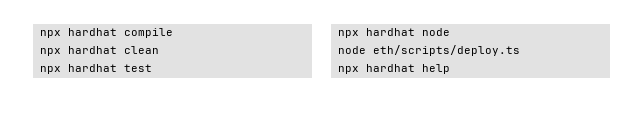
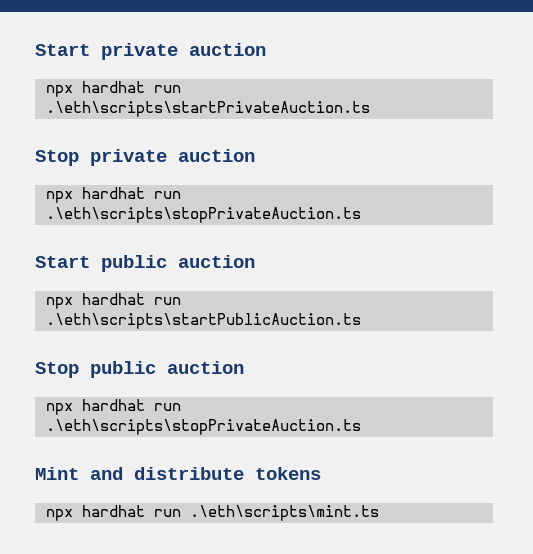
[39,28,173,38] [39,46,159,56] [39,64,152,74] [337,28,450,38] [337,45,520,56] [337,64,450,74] npx hardhat compile // npx hardhat clean // npx hardhat test // npx hardhat node // node eth/scripts/deploy.ts // npx hardhat help -> [35,43,266,60] [45,81,181,97] [45,101,370,117] [35,149,255,166] [45,187,181,203] [45,207,361,223] [35,255,255,272] [45,293,181,309] [45,313,361,329] [35,361,244,378] [45,399,181,415] [45,419,361,435] [35,467,321,480] [45,505,379,521] Start private auction // npx hardhat run .\eth\scripts\startPrivateAuction.ts // Stop private auction // npx hardhat run .\eth\scripts\stopPrivateAuction.ts // Start public auction // npx hardhat run .\eth\scripts\startPublicAuction.ts // Stop public auction // npx hardhat run .\eth\scripts\stopPrivateAuction.ts // Mint and distribute tokens // npx hardhat run .\eth\scripts\mint.ts

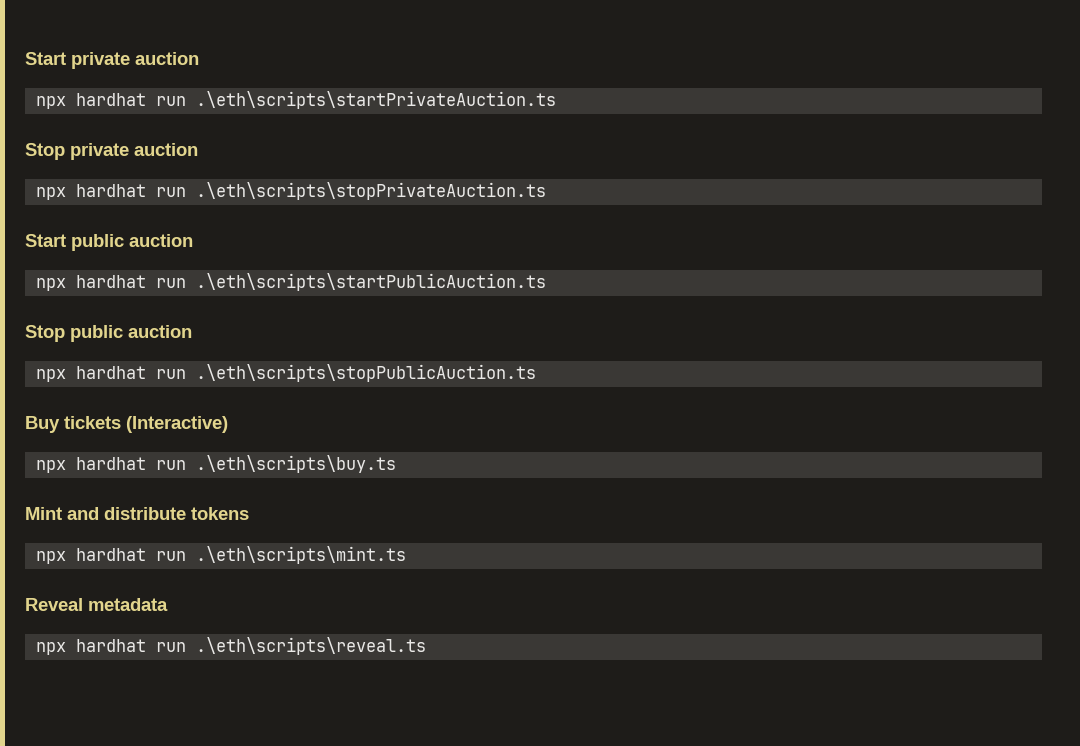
[45,419,361,435] .\eth\scripts\stopPrivateAuction.ts -> [195,364,536,382] [25,416,228,433] [35,455,396,473] .\eth\scripts\stopPublicAuction.ts // Buy tickets (Interactive) // npx hardhat run .\eth\scripts\buy.ts
(379, 513) none -> [25,598,168,611] [35,637,426,655] // Reveal metadata // npx hardhat run .\eth\scripts\reveal.ts

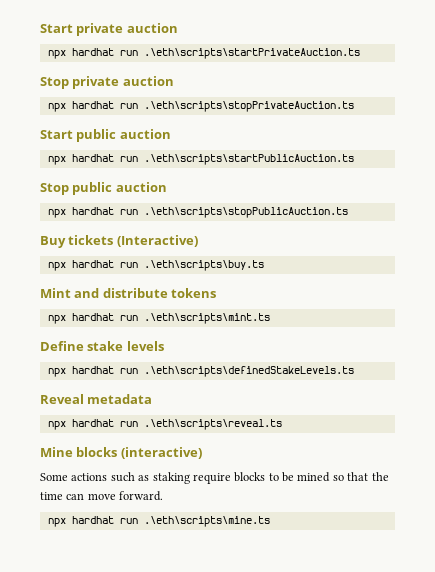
(406, 555) none -> [40,341,164,351] [47,366,354,377] // Define stake levels // npx hardhat run .\eth\scripts\definedStakeLevels.ts
(426, 646) none -> [40,447,202,459] [40,472,389,484] [40,491,164,501] [47,516,270,527] // Mine blocks (interactive) // Some actions such as staking require blocks to be mined so that the time can move forward. // npx hardhat run .\eth\scripts\mine.ts

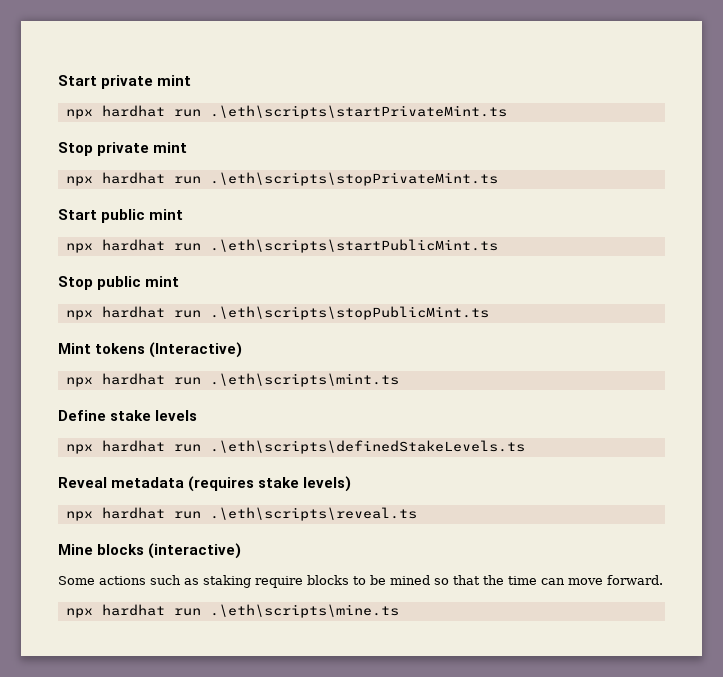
[126,23,178,33] [47,48,360,59] auction // npx hardhat run .\eth\scripts\startPrivateAuction.ts -> [157,75,192,86] [65,105,507,119] mint // npx hardhat run .\eth\scripts\startPrivateMint.ts
[122,76,174,86] [47,101,354,112] auction // npx hardhat run .\eth\scripts\stopPrivateAuction.ts -> [153,142,188,153] [65,172,498,186] mint // npx hardhat run .\eth\scripts\stopPrivateMint.ts
[119,129,171,139] [47,154,354,165] auction // npx hardhat run .\eth\scripts\startPublicAuction.ts -> [149,209,184,220] [65,239,498,253] mint // npx hardhat run .\eth\scripts\startPublicMint.ts
[115,182,167,192] [47,207,348,218] [40,235,198,248] [47,260,264,271] auction // npx hardhat run .\eth\scripts\stopPublicAuction.ts // Buy tickets (Interactive) // npx hardhat run .\eth\scripts\buy.ts -> [145,276,180,287] [65,306,489,320] mint // npx hardhat run .\eth\scripts\stopPublicMint.ts
[74,288,168,298] and distribute -> (91, 348) none
(217, 293) none -> [149,342,243,358] (Interactive)
(153, 399) none -> [188,476,352,492] (requires stake levels)

